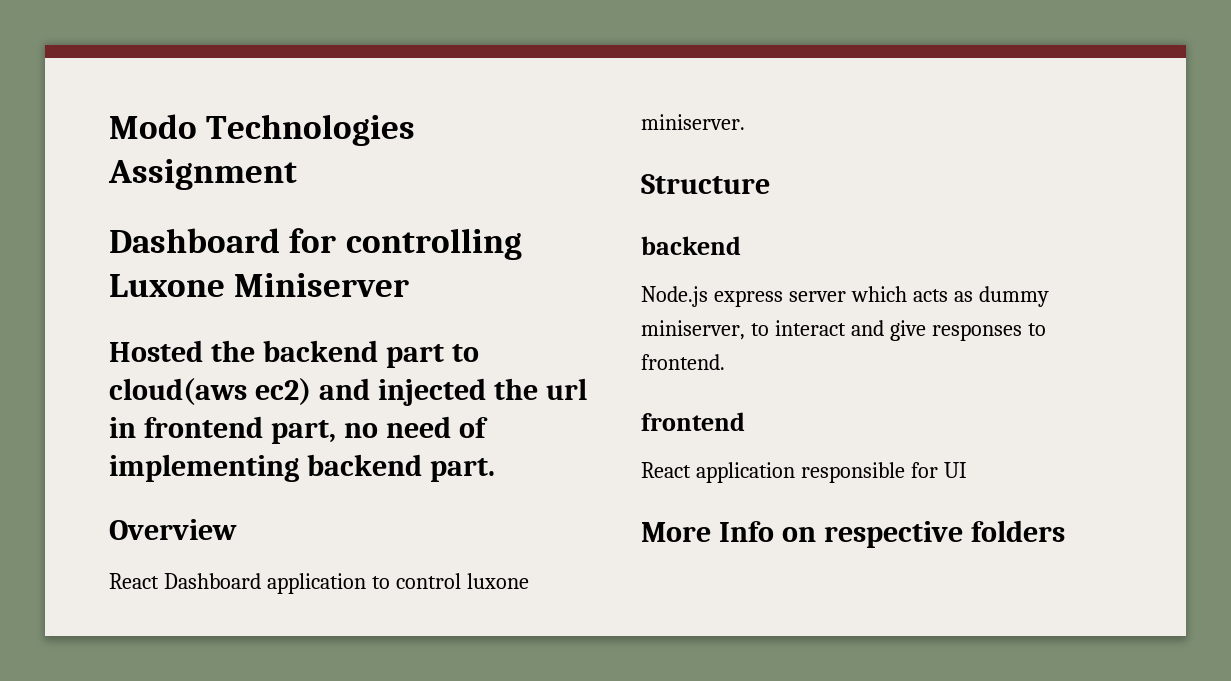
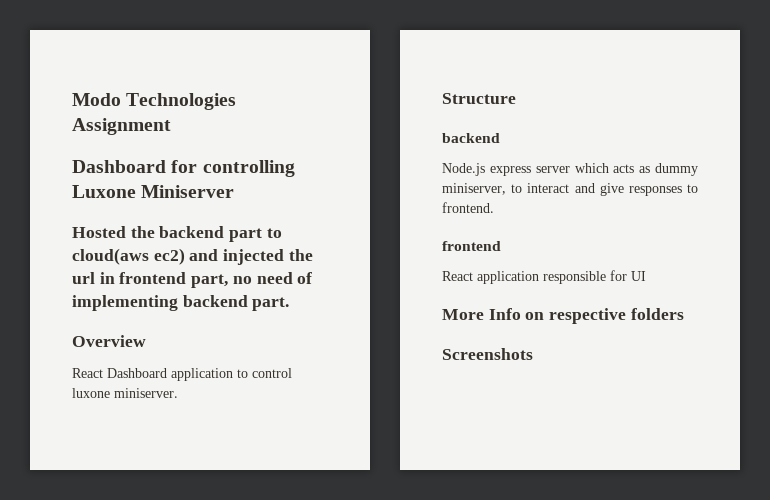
(1065, 531) none -> [442,348,533,360] // Screenshots

